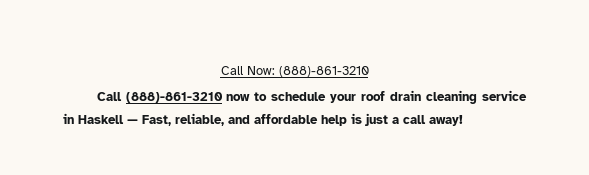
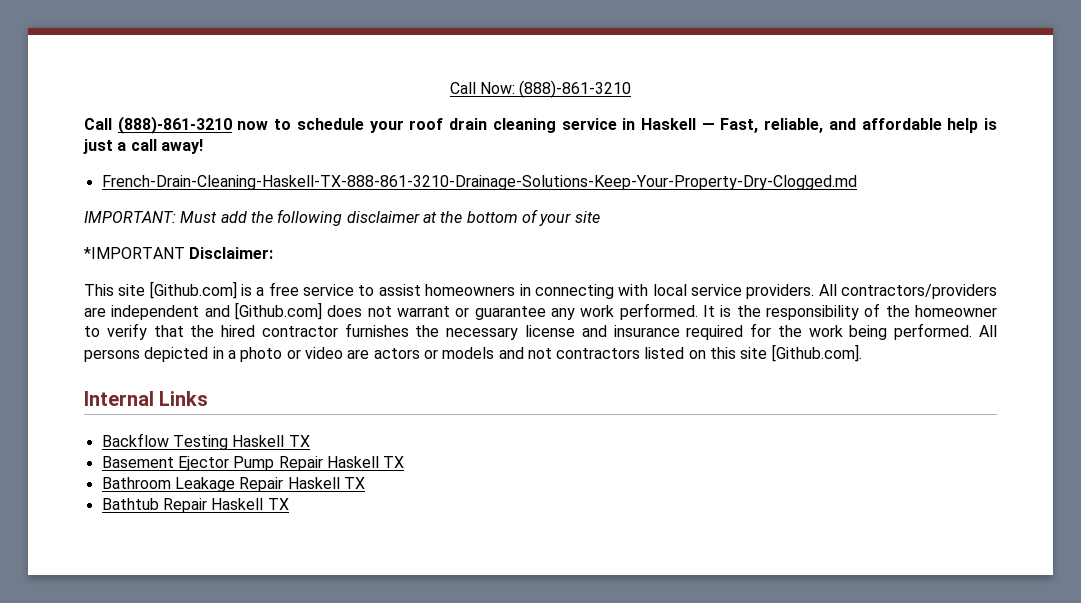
(463, 120) none -> [101,175,857,190] [84,209,600,226] [84,247,274,259] [84,281,998,299] [84,302,998,320] [84,323,998,340] [84,344,862,362] [84,391,209,406] [101,433,310,450] [101,456,405,471] [101,477,365,492] [101,498,289,513] // French-Drain-Cleaning-Haskell-TX-888-861-3210-Drainage-Solutions-Keep-Your-Property-Dry-Clogged.md // IMPORTANT: Must add the following disclaimer at the bottom of your site // *IMPORTANT Disclaimer: // This site [Github.com] is a free service to assist homeowners in connecting with local service providers. All contractors/providers are independent and [Github.com] does not warrant or guarantee any work performed. It is the responsibility of the homeowner to verify that the hired contractor furnishes the necessary license and insurance required for the work being performed. All persons depicted in a photo or video are actors or models and not contractors listed on this site [Github.com]. // Internal Links // Backflow Testing Haskell TX // Basement Ejector Pump Repair Haskell TX // Bathroom Leakage Repair Haskell TX // Bathtub Repair Haskell TX

